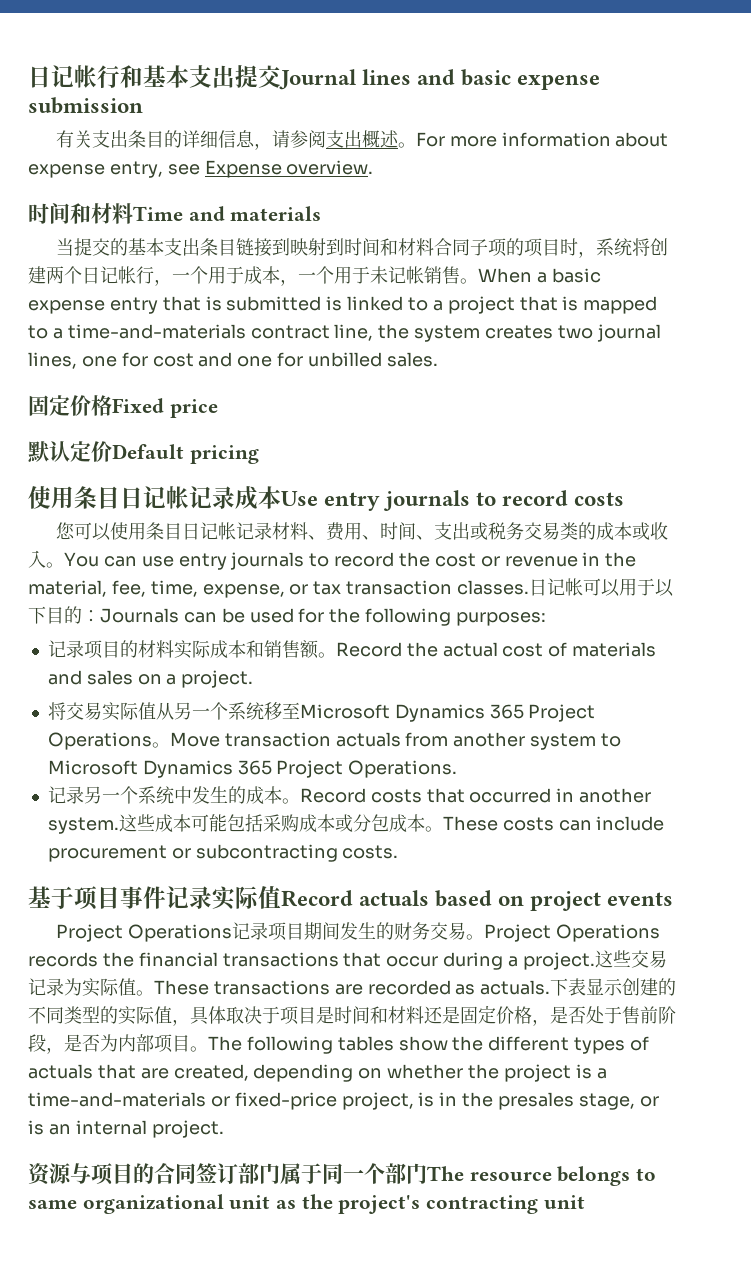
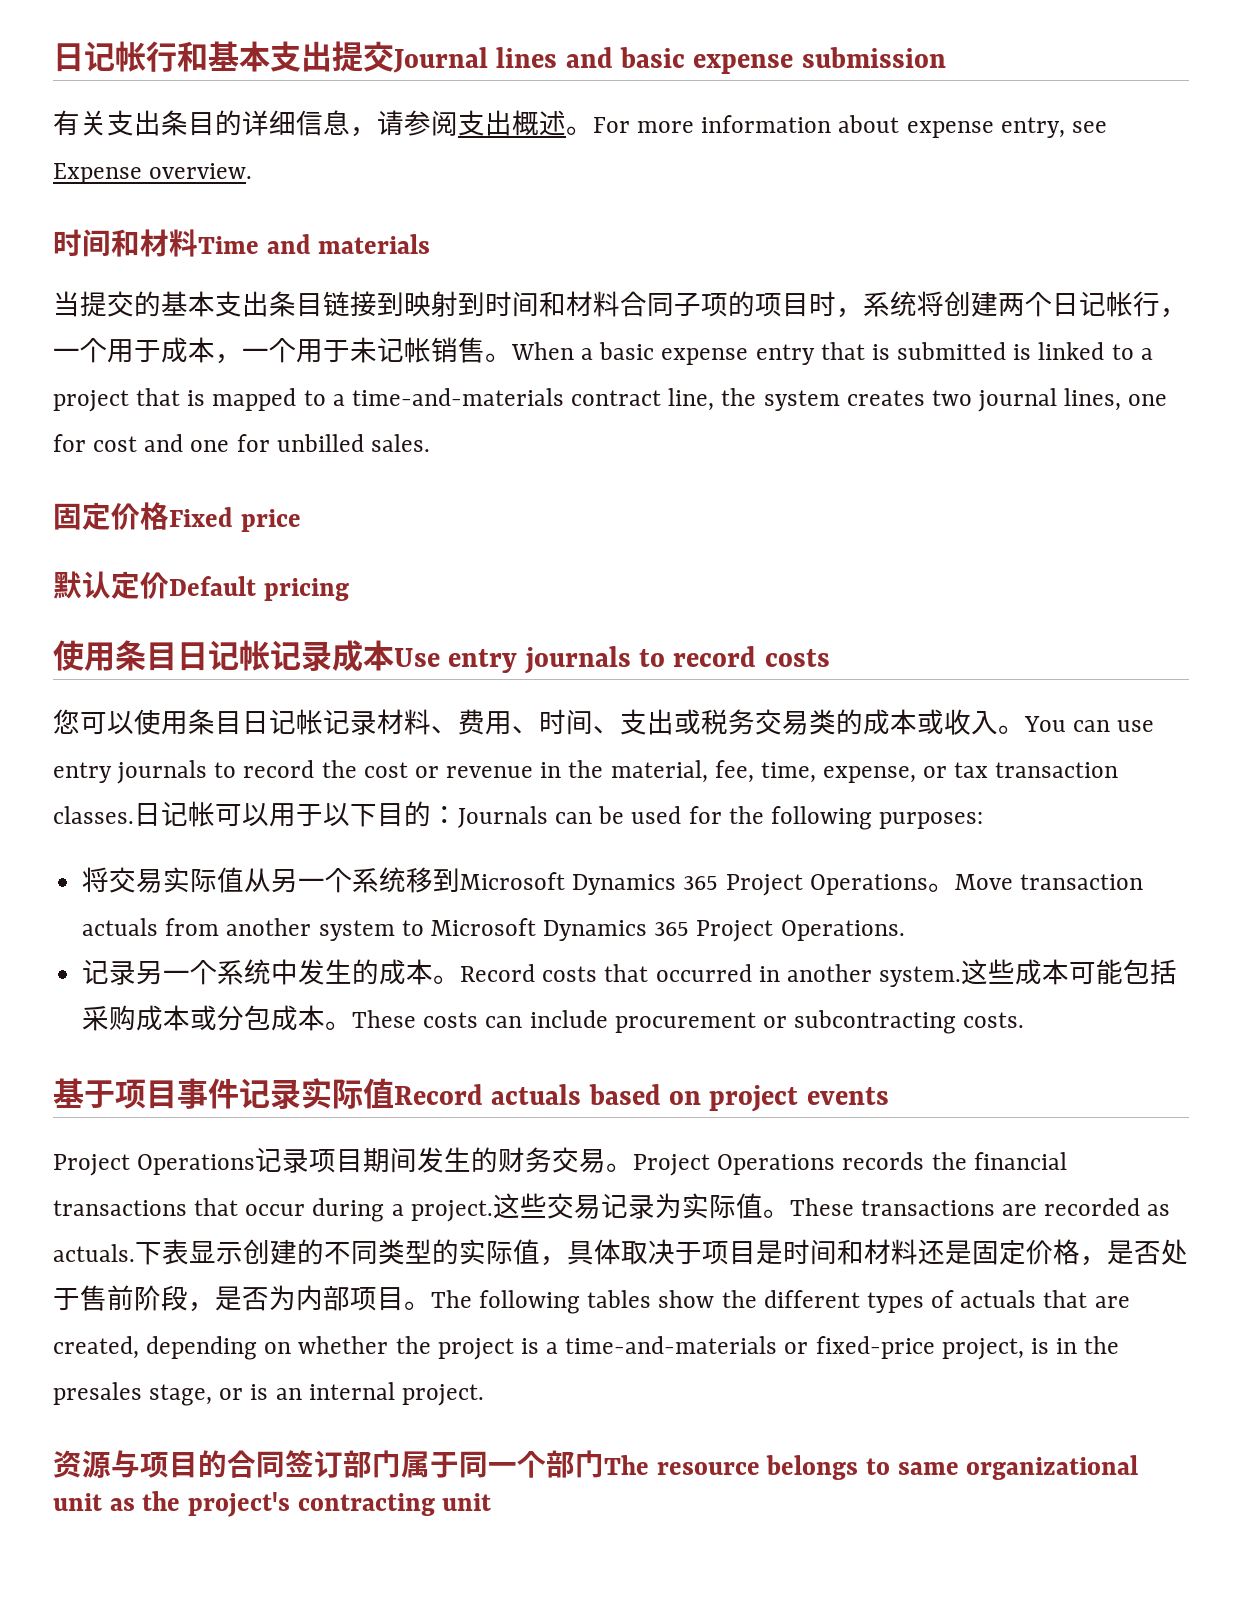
[47,640,657,659] [47,670,254,688] // 记录项目的材料实际成本和销售额。Record the actual cost of materials and sales on a project. -> (984, 820) none
[281,702,300,719] 至 -> [433,868,461,893] 到

